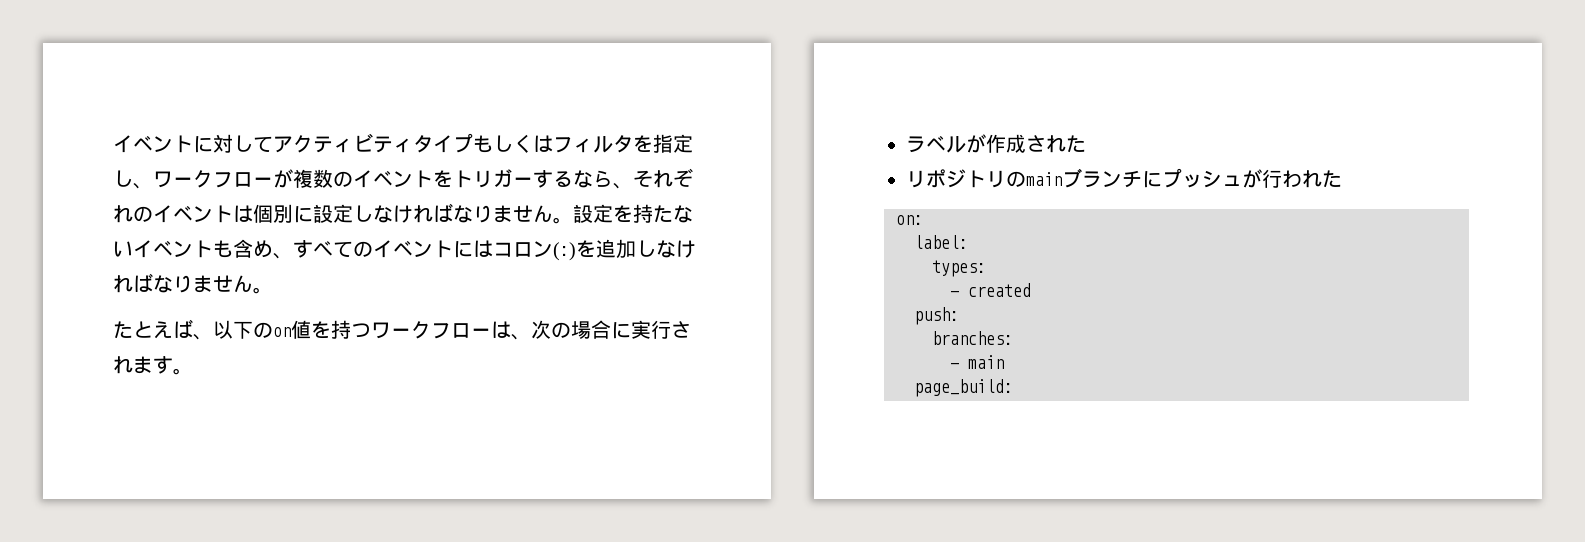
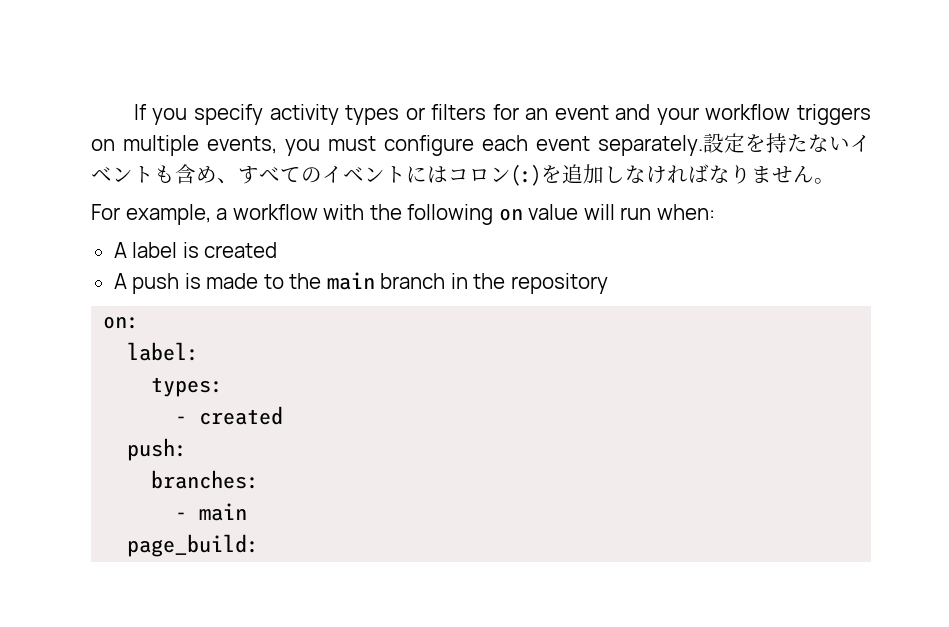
[113,133,693,153] [113,168,693,189] [113,203,573,224] イベントに対してアクティビティタイプもしくはフィルタを指定し、ワークフローが複数のイベントをトリガーするなら、それぞれのイベントは個別に設定しなければなりません。 -> [133,104,871,125] [91,135,703,156] If you specify activity types or filters for an event and your workflow triggers on multiple events, you must configure each event separately.
[113,319,691,340] [113,356,193,375] [906,134,1086,153] [906,168,1342,188] たとえば、以下のon値を持つワークフローは、次の場合に実行されます。 // ラベルが作成された // リポジトリのmainブランチにプッシュが行われた -> [91,204,715,225] [113,242,278,258] [113,272,608,294] For example, a workflow with the following on value will run when: // A label is created // A push is made to the main branch in the repository

